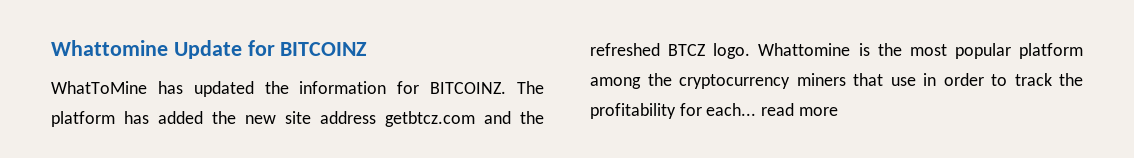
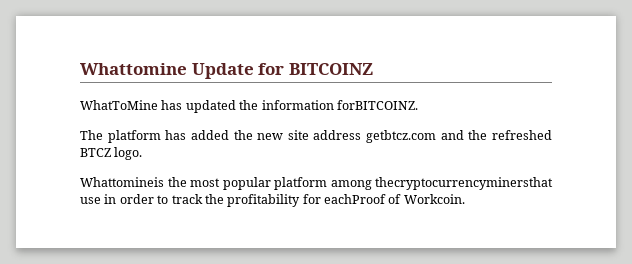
[397,81,507,94] for BITCOINZ. -> [336,100,418,110] forBITCOINZ. //
[758,43,870,56] Whattomine is -> [80,177,164,187] // Whattomineis
[647,73,883,89] the cryptocurrency miners that -> [375,177,553,190] thecryptocurrencyminersthat
[706,103,838,116] each... read more -> [324,194,465,204] eachProof of Workcoin.

